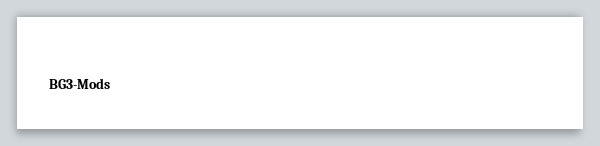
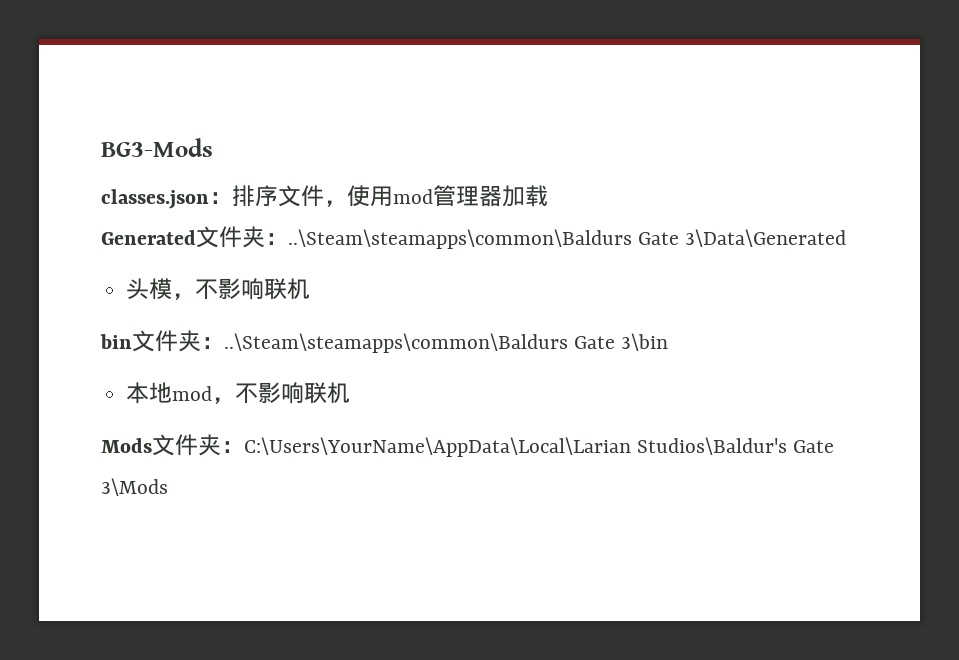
(110, 83) none -> [101,185,548,209] [101,226,847,249] [126,278,311,300] [100,330,669,353] [126,382,351,404] [101,434,835,457] [101,478,168,496] // classes.json：排序文件，使用mod管理器加载 // Generated文件夹：..\Steam\steamapps\common\Baldurs Gate 3\Data\Generated // 头模，不影响联机 // bin文件夹：..\Steam\steamapps\common\Baldurs Gate 3\bin // 本地mod，不影响联机 // Mods文件夹：C:\Users\YourName\AppData\Local\Larian Studios\Baldur's Gate 3\Mods

